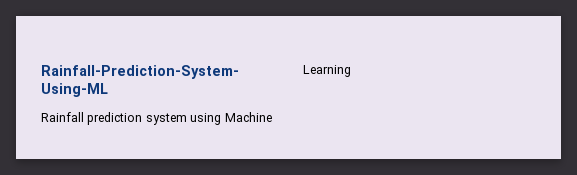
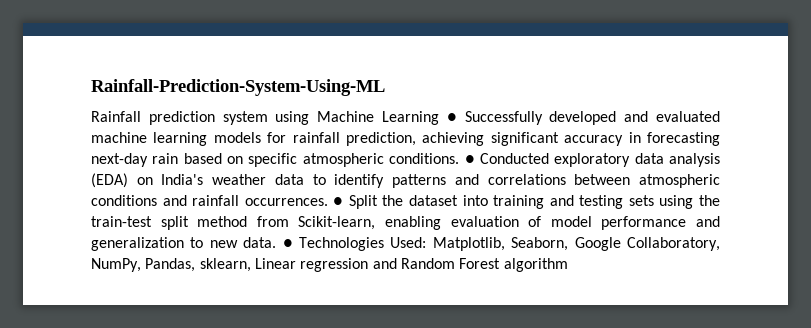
(351, 71) none -> [446,111,720,125] [91,132,720,146] [91,153,721,167] [91,173,721,188] [91,195,720,209] [91,216,721,230] [91,237,721,251] [91,258,568,272] ● Successfully developed and evaluated machine learning models for rainfall prediction, achieving significant accuracy in forecasting next-day rain based on specific atmospheric conditions. ● Conducted exploratory data analysis (EDA) on India's weather data to identify patterns and correlations between atmospheric conditions and rainfall occurrences. ● Split the dataset into training and testing sets using the train-test split method from Scikit-learn, enabling evaluation of model performance and generalization to new data. ● Technologies Used: Matplotlib, Seaborn, Google Collaboratory, NumPy, Pandas, sklearn, Linear regression and Random Forest algorithm

